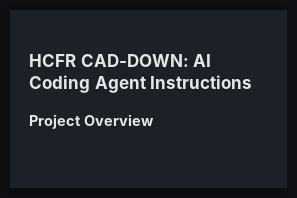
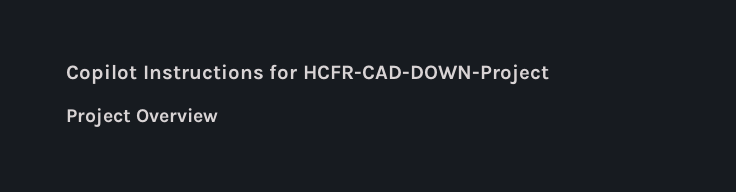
[29,54,212,67] [29,75,146,93] HCFR CAD-DOWN: AI Coding Agent -> [66,64,137,84] Copilot
(253, 82) none -> [269,64,549,85] for HCFR-CAD-DOWN-Project

